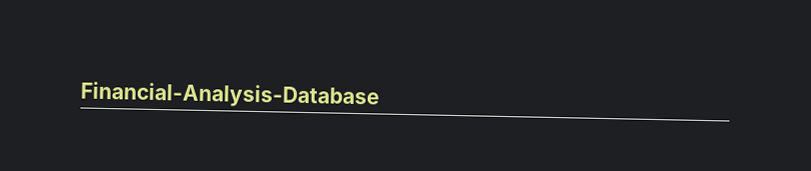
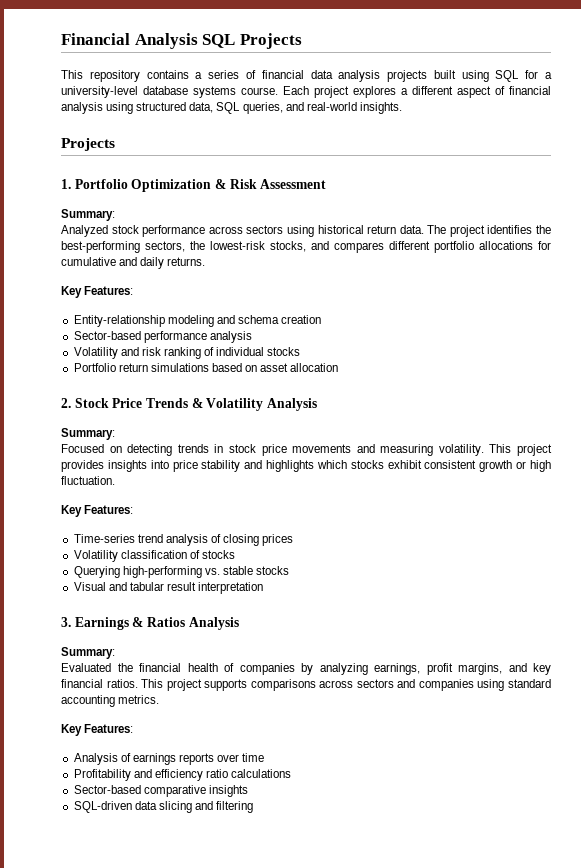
[80,81,380,110] Financial-Analysis-Database -> [61,33,302,49] [61,70,552,82] [61,86,551,98] [61,102,402,114] [61,138,115,151] [61,179,327,192] [61,209,115,221] [61,225,551,237] [61,241,551,253] [61,257,206,269] [61,286,134,298] [73,315,322,327] [73,331,252,343] [73,347,301,359] [73,363,339,372] [61,398,317,411] [61,428,115,440] [61,444,552,456] [61,460,552,472] [61,476,115,485] [61,505,134,517] [73,534,294,546] [73,550,235,562] [73,566,290,578] [73,582,264,594] [61,617,239,630] [61,647,115,659] [61,663,551,675] [61,679,551,691] [61,695,160,707] [61,724,134,736] [73,753,265,765] [73,769,292,781] [73,785,248,797] [73,801,254,813] Financial Analysis SQL Projects // This repository contains a series of financial data analysis projects built using SQL for a university-level database systems course. Each project explores a different aspect of financial analysis using structured data, SQL queries, and real-world insights. // Projects // 1. Portfolio Optimization & Risk Assessment // Summary: // Analyzed stock performance across sectors using historical return data. The project identifies the best-performing sectors, the lowest-risk stocks, and compares different portfolio allocations for cumulative and daily returns. // Key Features: // Entity-relationship modeling and schema creation // Sector-based performance analysis // Volatility and risk ranking of individual stocks // Portfolio return simulations based on asset allocation // 2. Stock Price Trends & Volatility Analysis // Summary: // Focused on detecting trends in stock price movements and measuring volatility. This project provides insights into price stability and highlights which stocks exhibit consistent growth or high fluctuation. // Key Features: // Time-series trend analysis of closing prices // Volatility classification of stocks // Querying high-performing vs. stable stocks // Visual and tabular result interpretation // 3. Earnings & Ratios Analysis // Summary: // Evaluated the financial health of companies by analyzing earnings, profit margins, and key financial ratios. This project supports comparisons across sectors and companies using standard accounting metrics. // Key Features: // Analysis of earnings reports over time // Profitability and efficiency ratio calculations // Sector-based comparative insights // SQL-driven data slicing and filtering

